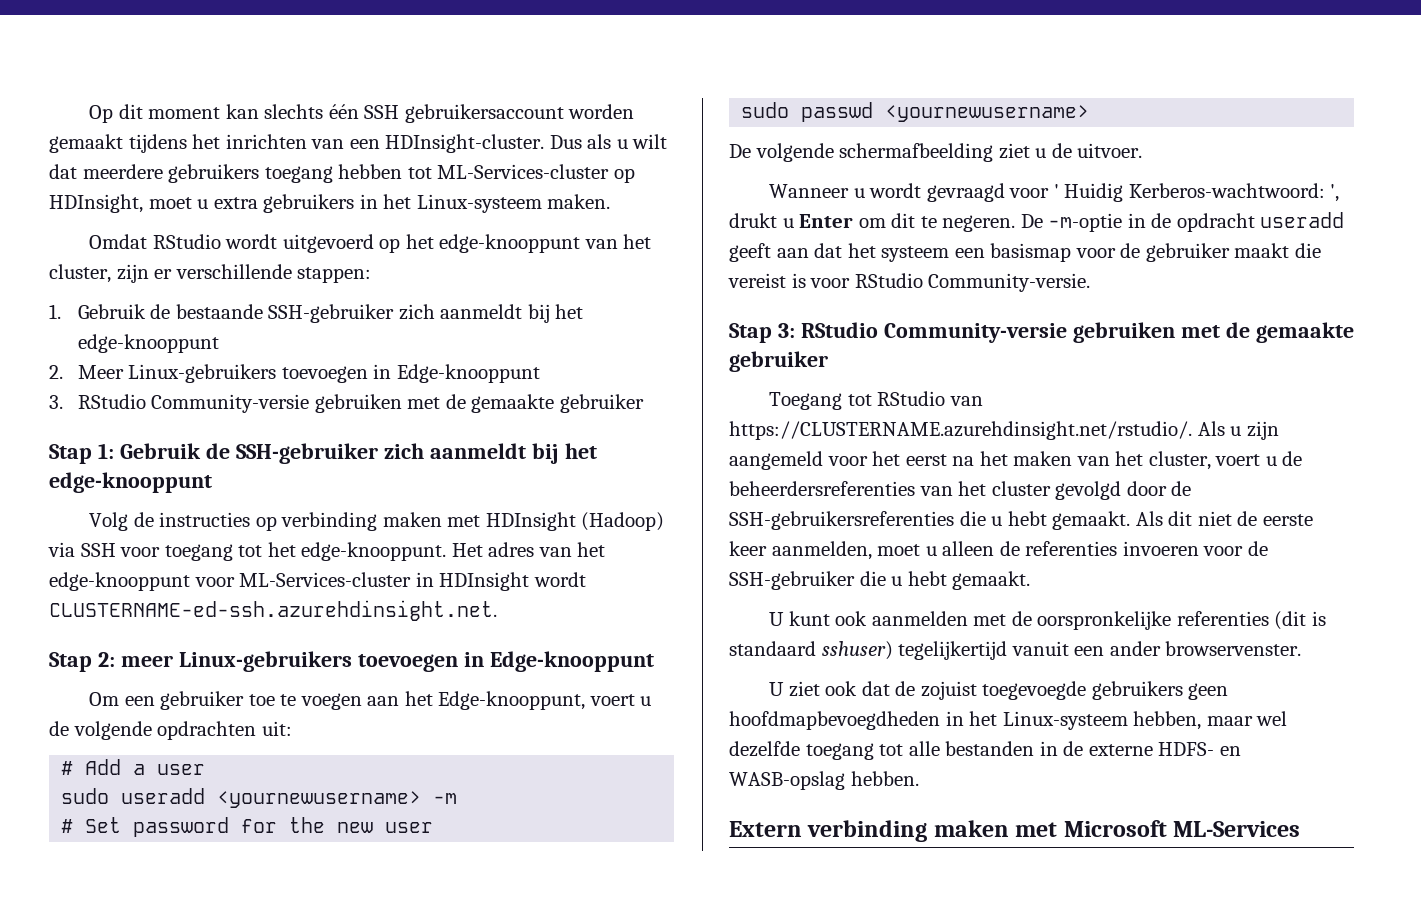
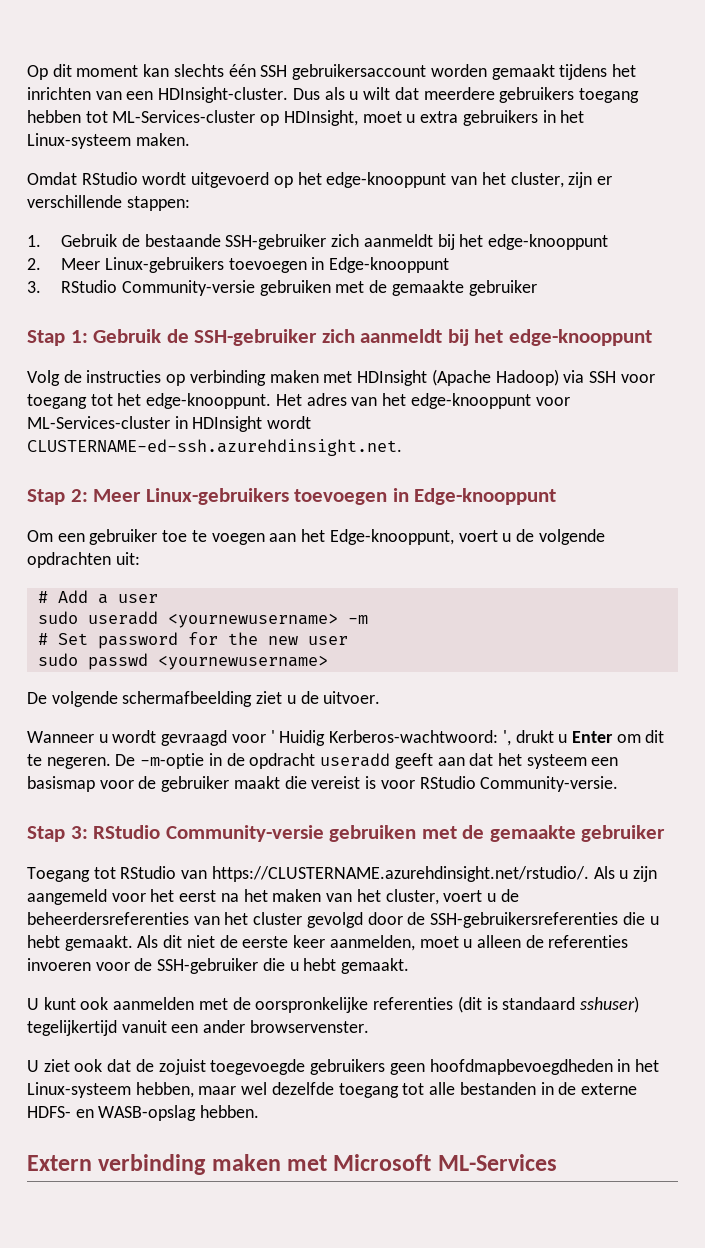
[581,512,665,531] (Hadoop) -> [431,369,559,386] (Apache Hadoop)
[120,655,173,667] meer -> [93,489,142,502] Meer

